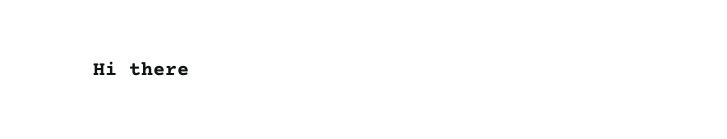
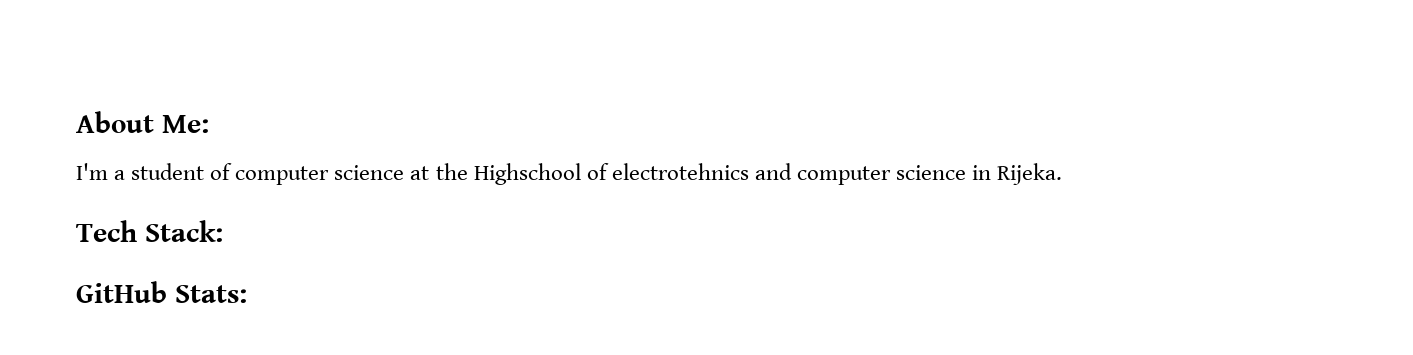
[93,61,189,76] Hi there -> [76,111,209,133] [76,163,1063,185] [76,220,223,242] [76,281,247,303] About Me: // I'm a student of computer science at the Highschool of electrotehnics and computer science in Rijeka. // Tech Stack: // GitHub Stats:

